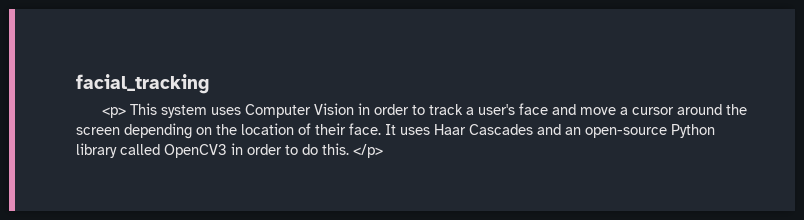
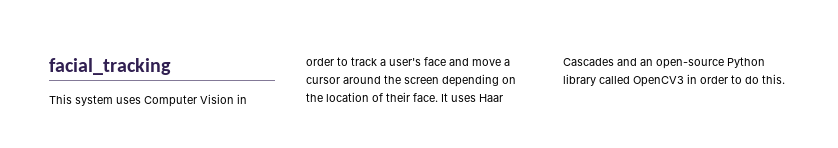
[101,107,126,118] <p> -> (171, 66) none
[353,144,383,158] </p> -> (785, 79) none

